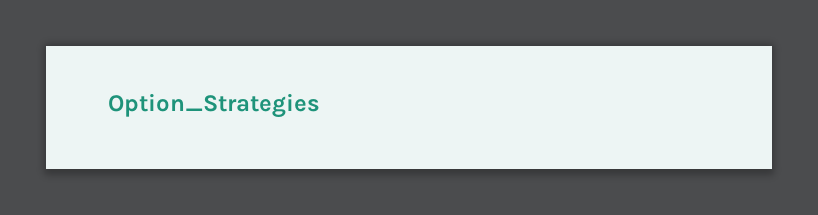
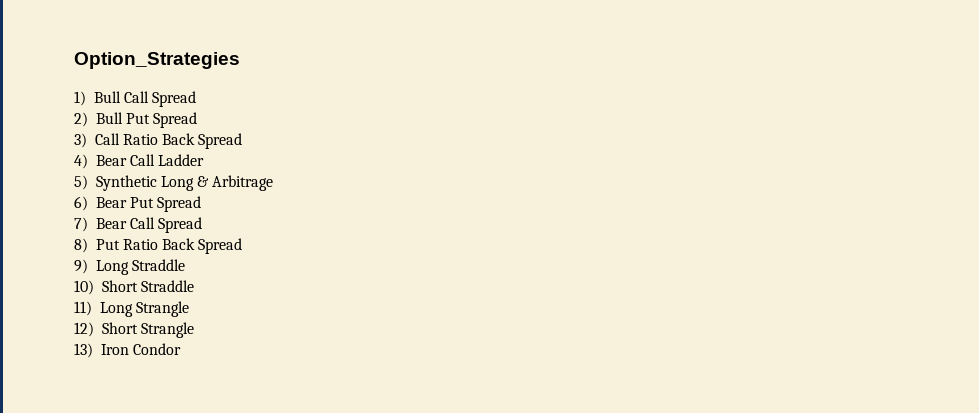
(320, 105) none -> [74,91,197,107] [74,112,198,128] [74,133,243,149] [74,154,205,169] [74,175,274,191] [74,196,202,212] [74,217,203,233] [74,238,243,254] [74,259,185,275] [74,280,194,295] [74,301,189,317] [74,322,194,338] [74,343,181,358] // 1) Bull Call Spread // 2) Bull Put Spread // 3) Call Ratio Back Spread // 4) Bear Call Ladder // 5) Synthetic Long & Arbitrage // 6) Bear Put Spread // 7) Bear Call Spread // 8) Put Ratio Back Spread // 9) Long Straddle // 10) Short Straddle // 11) Long Strangle // 12) Short Strangle // 13) Iron Condor

